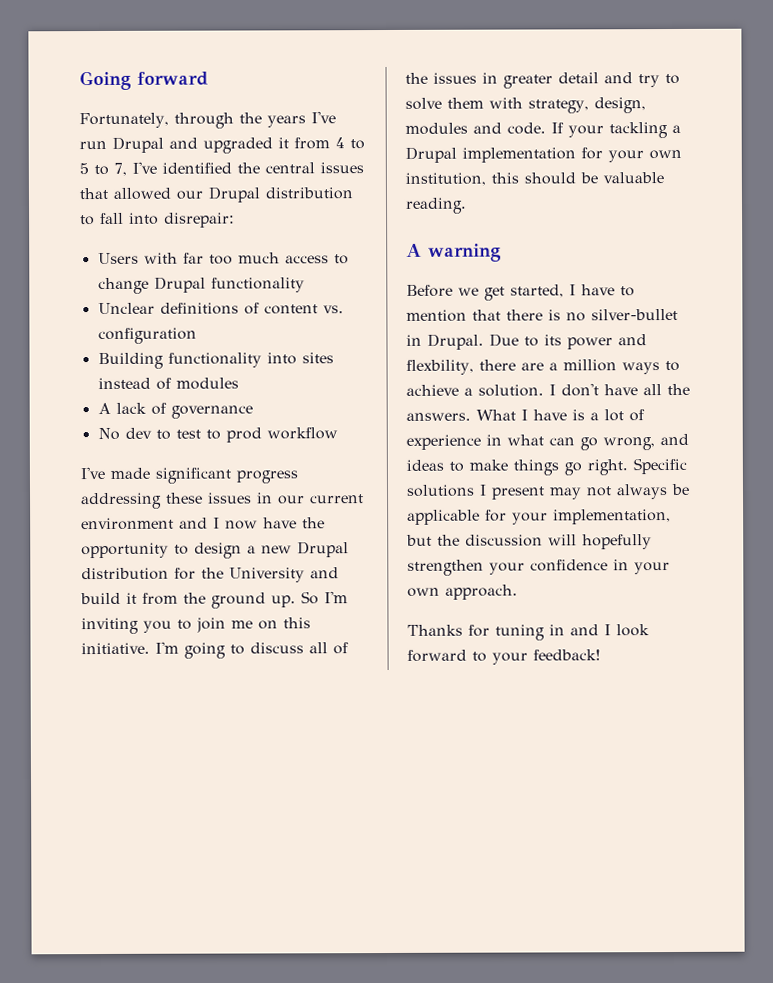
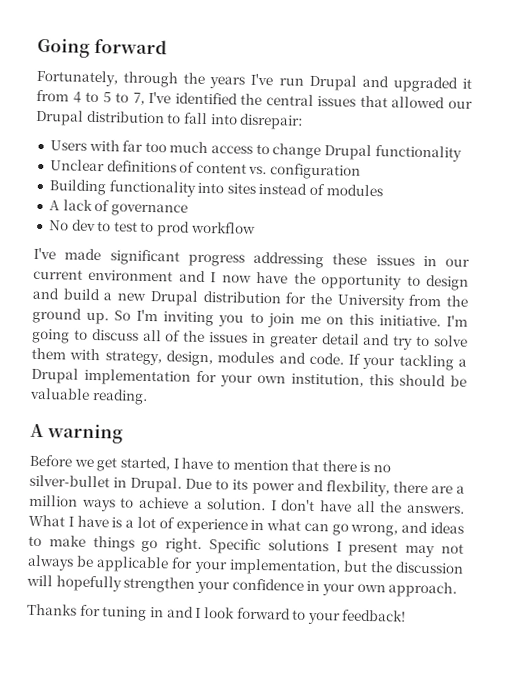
(242, 550) none -> [32,287,101,301] and build
[310,567,339,579] [80,592,137,605] and build it -> (405, 302) none

